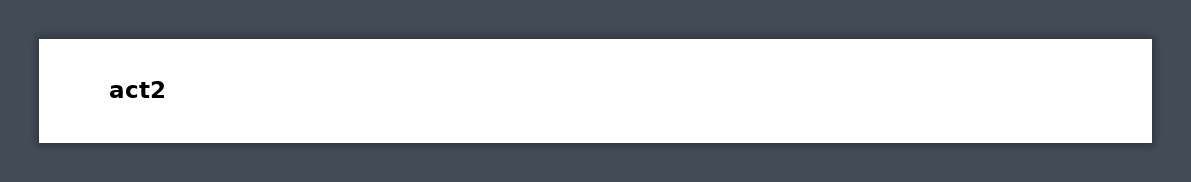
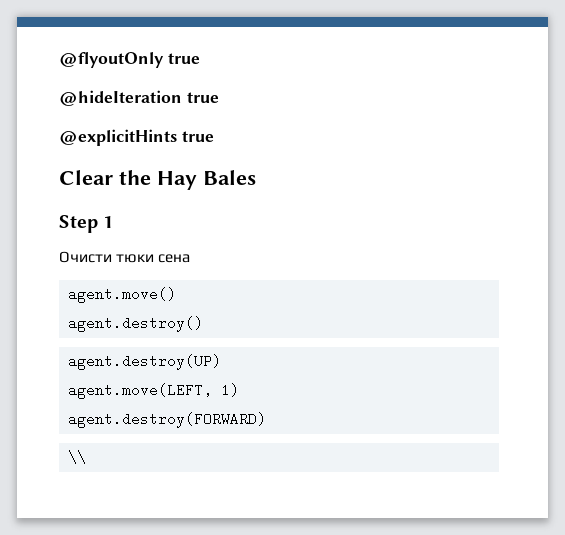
[109,81,166,98] act2 -> [59,52,200,68] [59,90,219,106] [59,129,214,146] [59,170,256,190] [59,215,114,233] [59,251,191,263] [68,287,177,303] [68,316,204,332] [68,354,222,370] [68,383,240,399] [68,412,267,428] [68,450,87,464] @flyoutOnly true // @hideIteration true // @explicitHints true // Clear the Hay Bales // Step 1 // Очисти тюки сена // agent.move() // agent.destroy() // agent.destroy(UP) // agent.move(LEFT, 1) // agent.destroy(FORWARD) // \\

